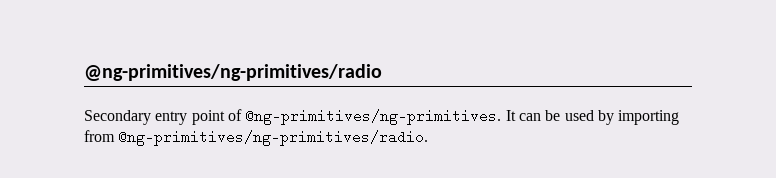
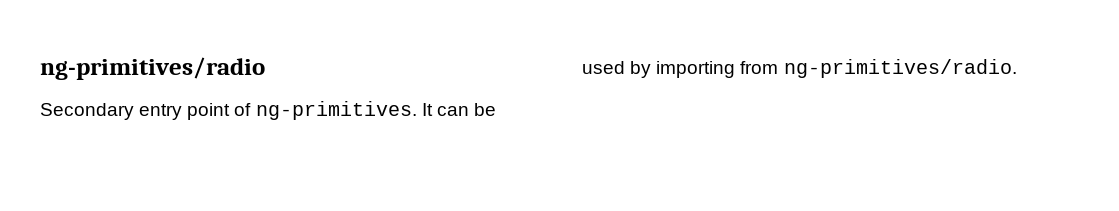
[84,64,382,81] @ng-primitives/ng-primitives/radio -> [40,57,265,80] ng-primitives/radio
[245,109,502,125] @ng-primitives/ng-primitives. -> [255,101,417,120] ng-primitives.
[118,130,429,146] @ng-primitives/ng-primitives/radio. -> [783,59,1017,78] ng-primitives/radio.

